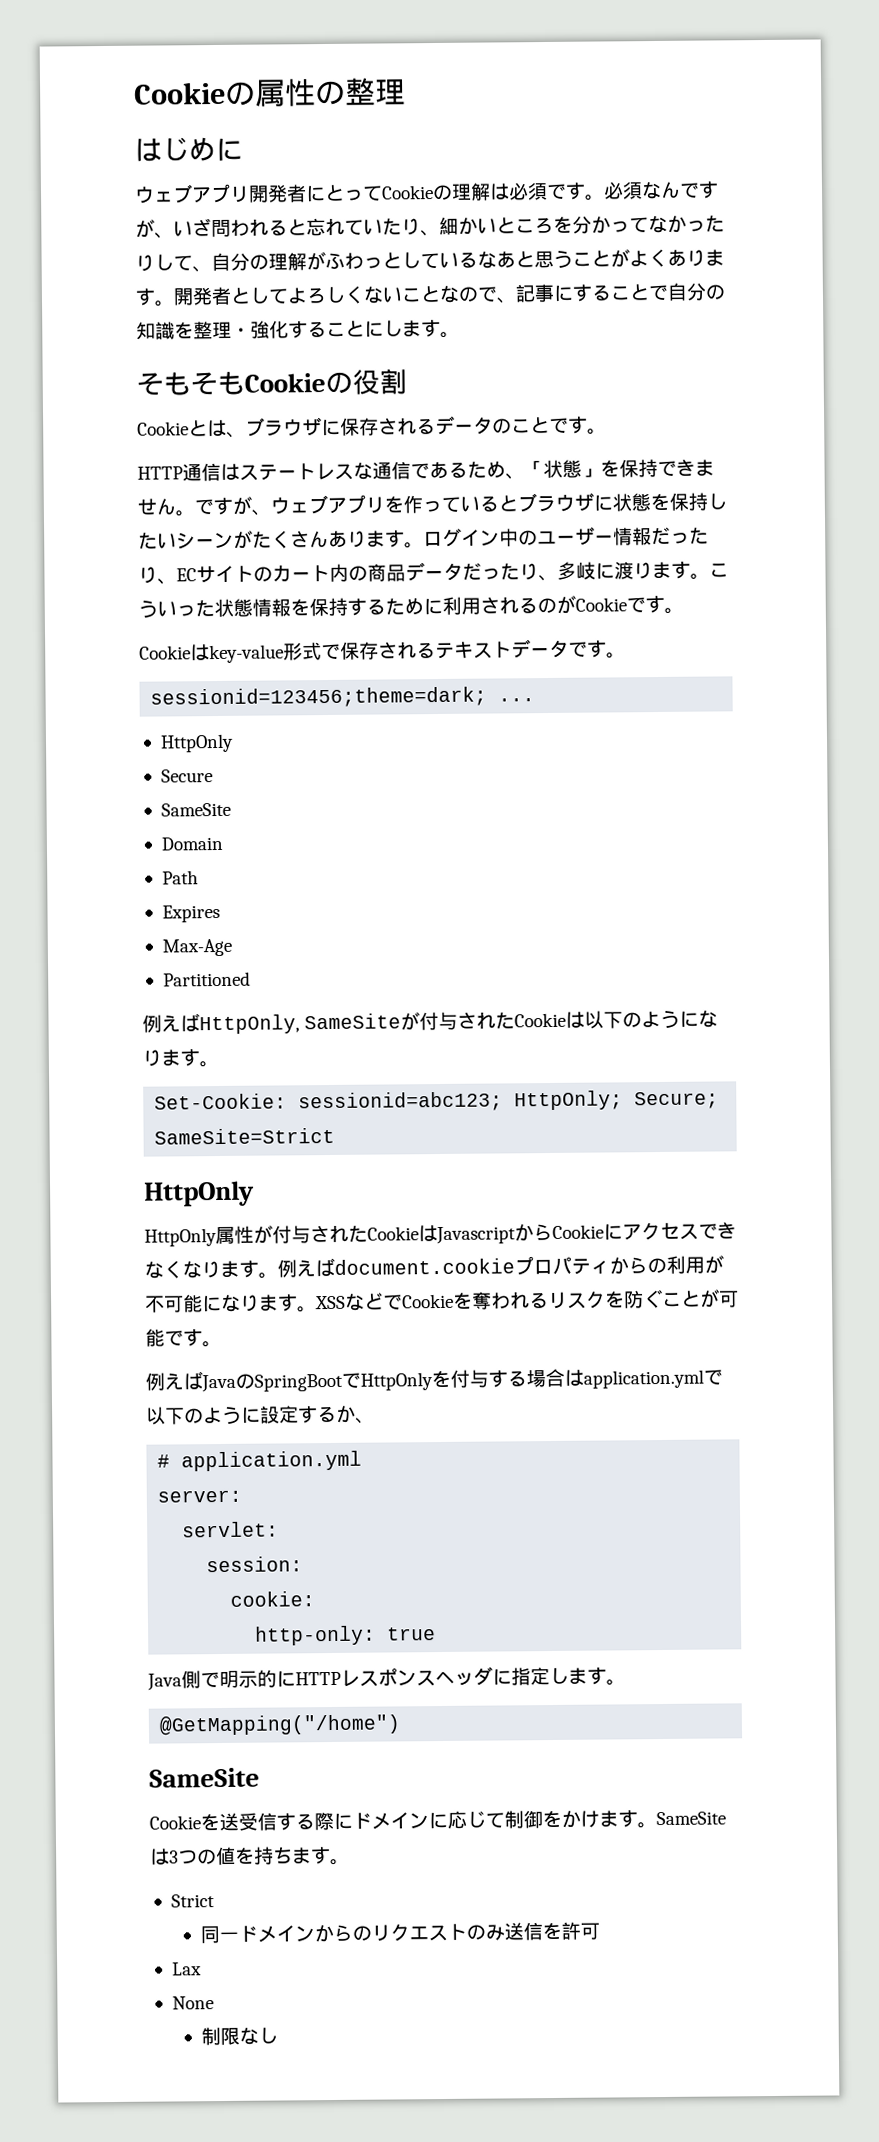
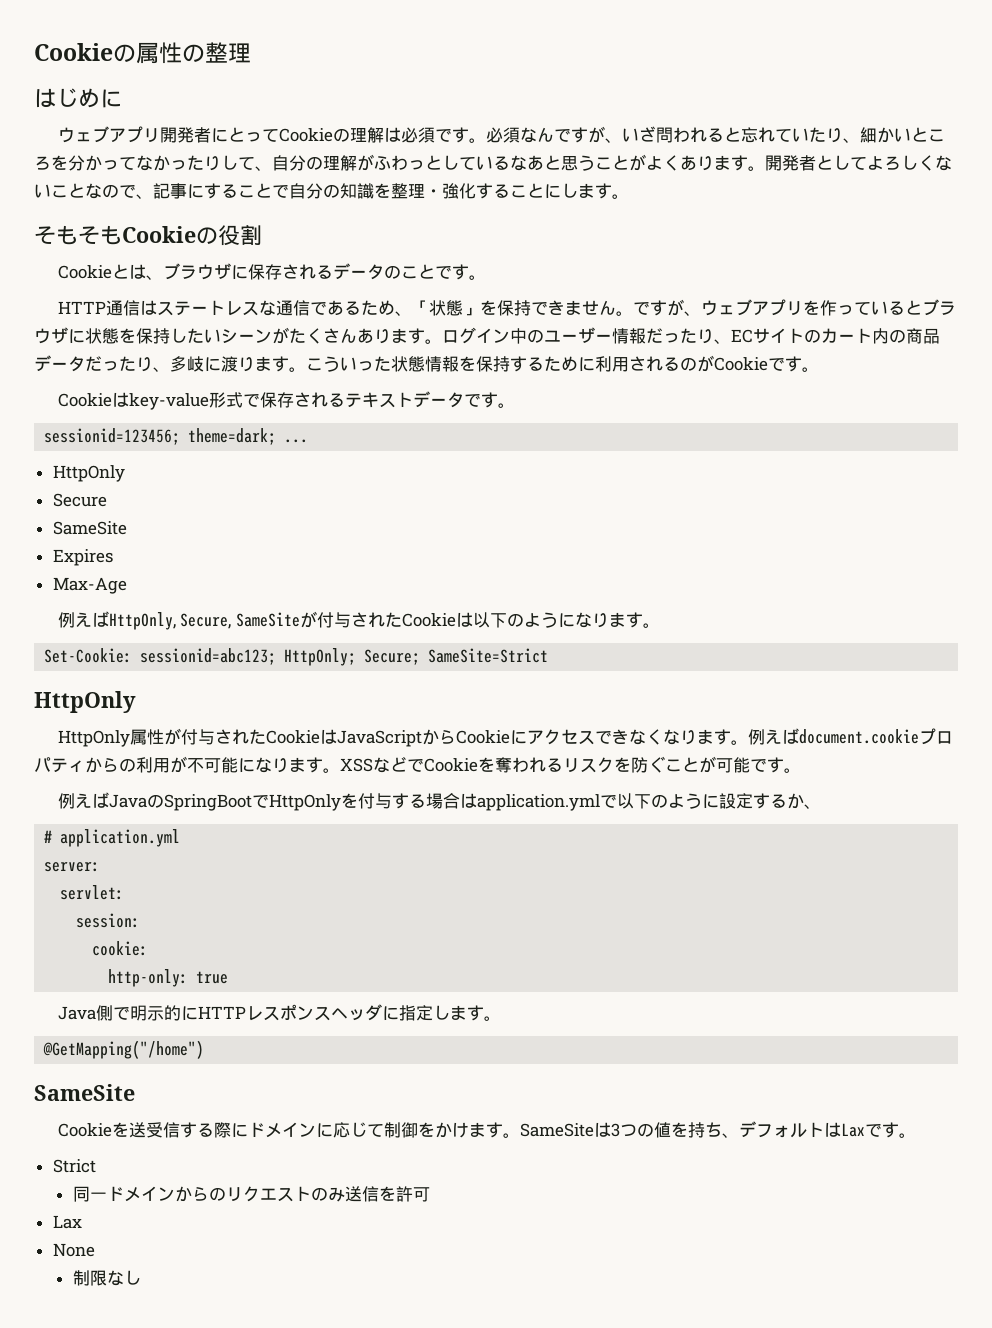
[150,686,488,709] sessionid=123456;theme=dark; -> [44,428,277,445] sessionid=123456; theme=dark;
[160,836,223,851] [161,870,199,885] // Domain // Path -> (127, 528) none
[162,971,251,987] // Partitioned -> (127, 585) none
(300, 1024) none -> [180,613,232,629] Secure,
[436,1226,516,1245] Javascript -> [336,730,422,747] JavaScript
[292,1847,312,1865] ま -> [721,1121,882,1138] 、デフォルトはLaxで

